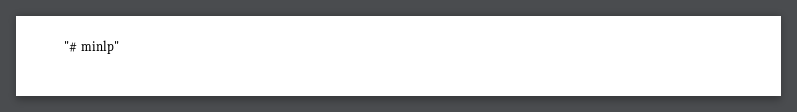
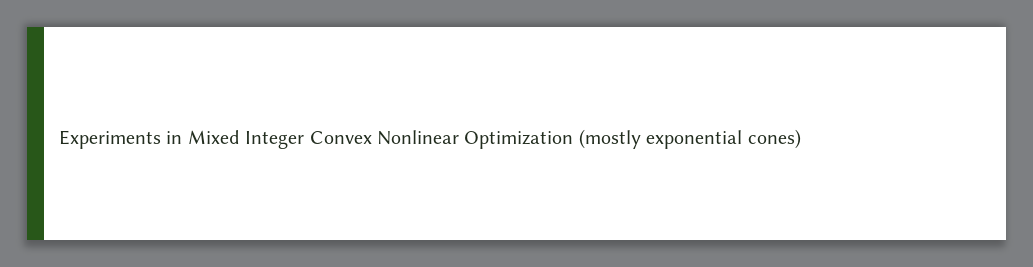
[64,40,119,54] "# minlp" -> [59,129,801,149] Experiments in Mixed Integer Convex Nonlinear Optimization (mostly exponential cones)

